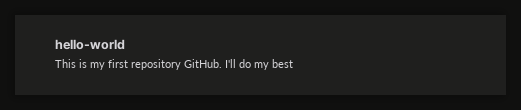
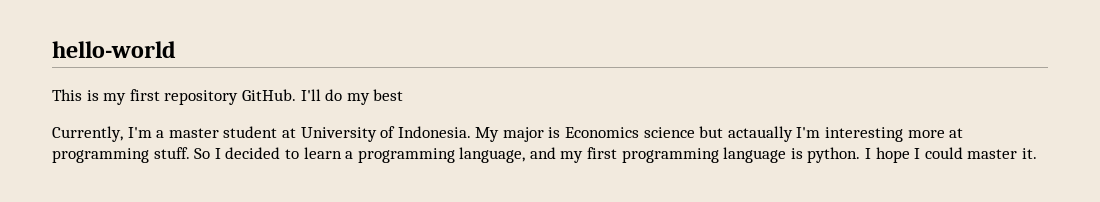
(293, 63) none -> [52,126,964,142] [52,147,1037,163] // Currently, I'm a master student at University of Indonesia. My major is Economics science but actaually I'm interesting more at programming stuff. So I decided to learn a programming language, and my first programming language is python. I hope I could master it.

